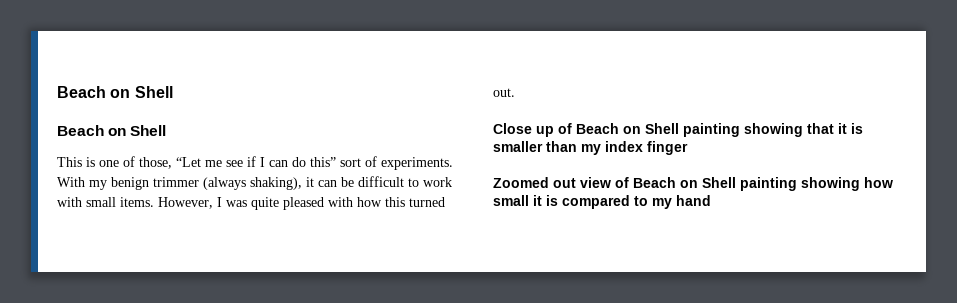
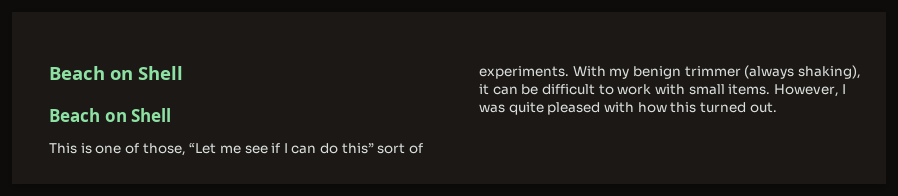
[493,123,863,137] [493,141,688,155] [493,177,893,191] [493,195,711,209] // Close up of Beach on Shell painting showing that it is smaller than my index finger // Zoomed out view of Beach on Shell painting showing how small it is compared to my hand -> (777, 107) none

